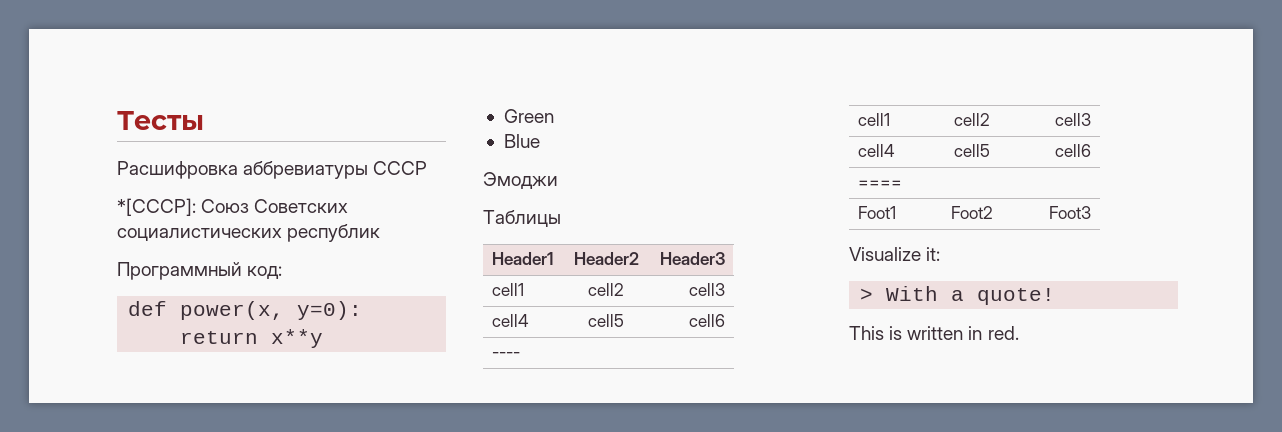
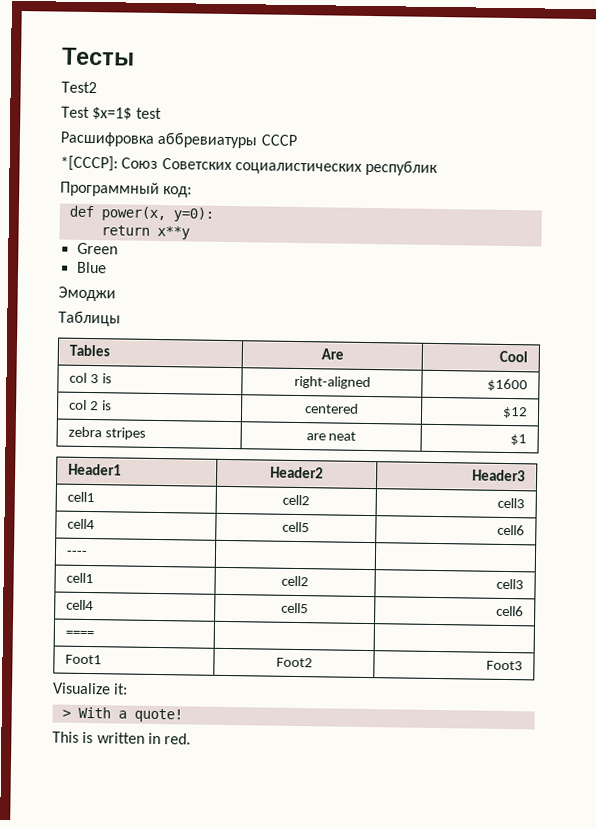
(204, 120) none -> [61,81,97,94] [61,106,162,120] // Test2 // Test $x=1$ test
(561, 218) none -> [68,344,110,357] [320,348,344,360] [499,350,529,363] [68,372,112,384] [293,375,371,390] [487,378,529,392] [68,399,112,411] [305,403,359,414] [502,406,529,419] [67,426,146,440] [305,431,357,441] [510,434,528,446] // Tables | Are | Cool // col 3 is | right-aligned | $1600 // col 2 is | centered | $12 // zebra stripes | are neat | $1

